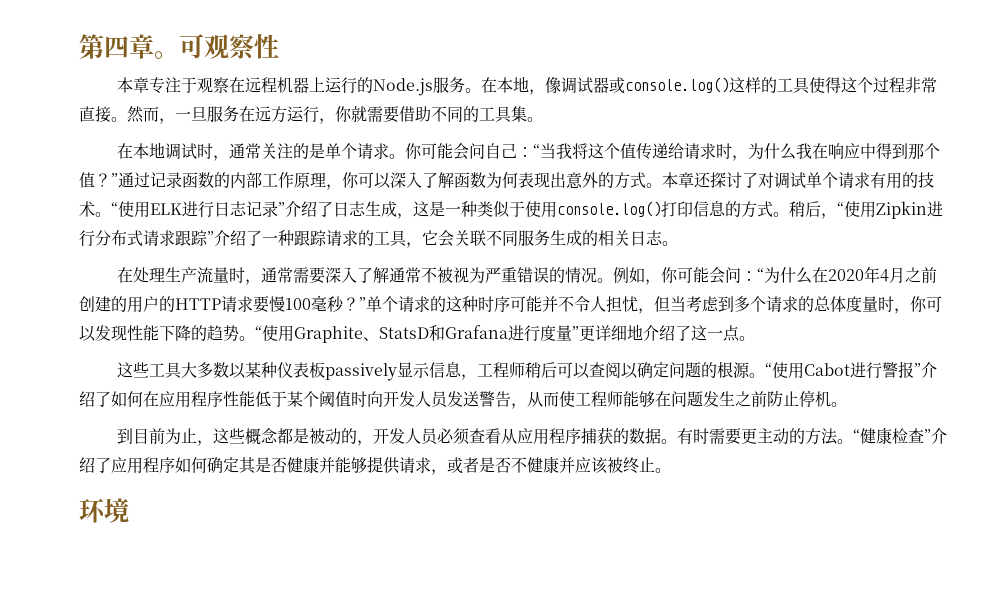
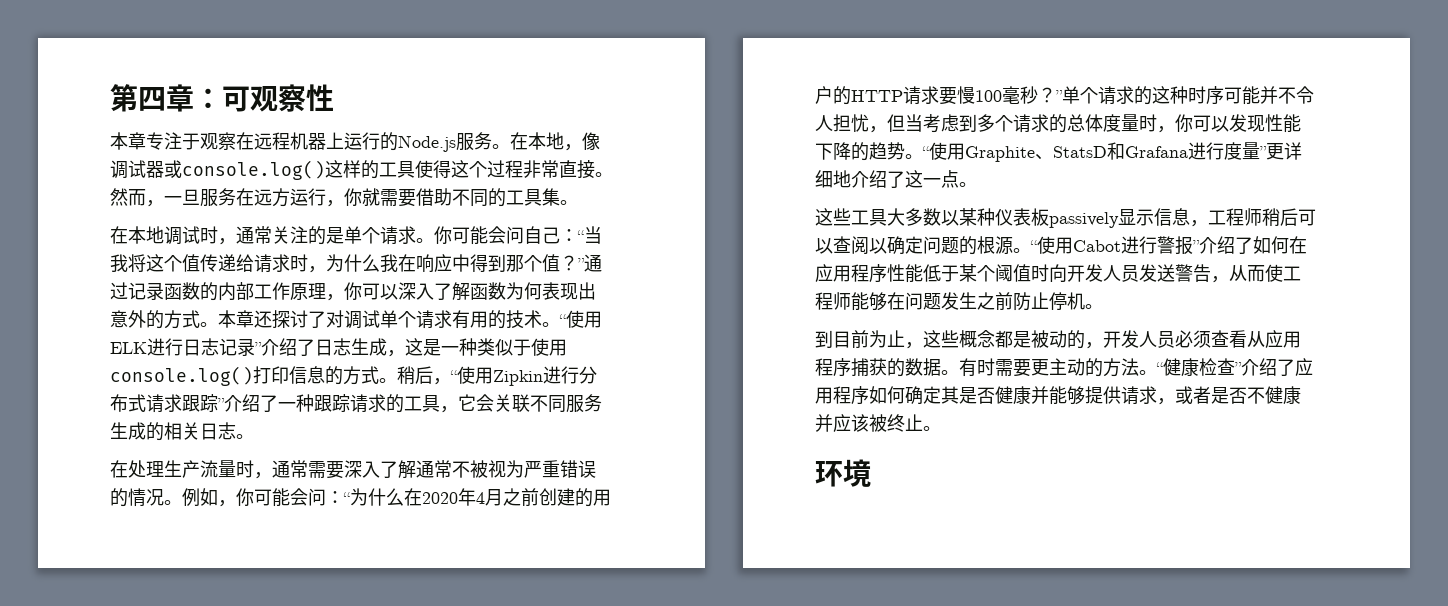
[154,51,179,59] 。 -> [194,88,222,109] ：

